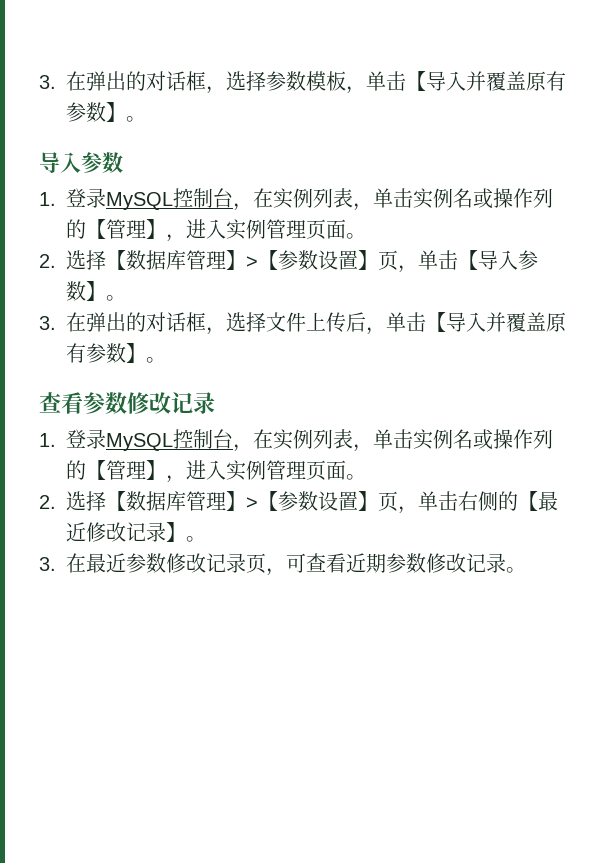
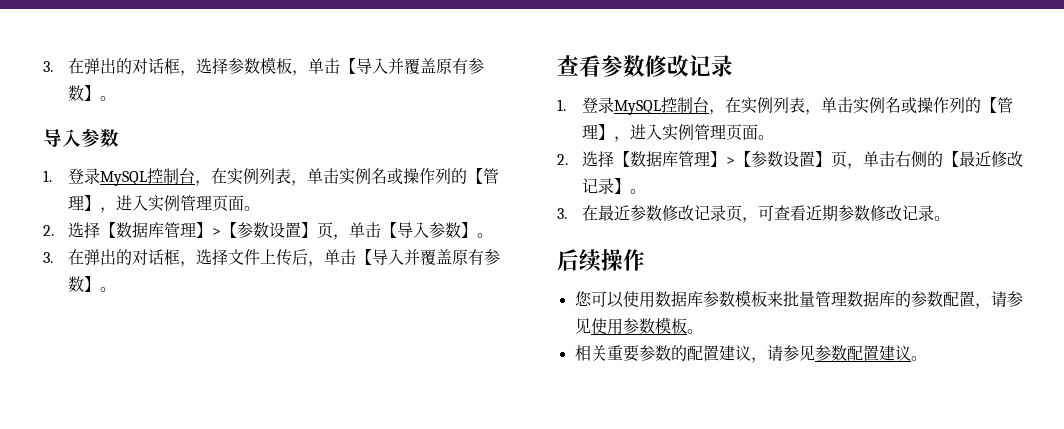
(526, 570) none -> [557,249,645,272] [574,290,1023,309] [574,317,703,335] [574,345,927,363] // 后续操作 // 您可以使用数据库参数模板来批量管理数据库的参数配置，请参见使用参数模板。 // 相关重要参数的配置建议，请参见参数配置建议。

